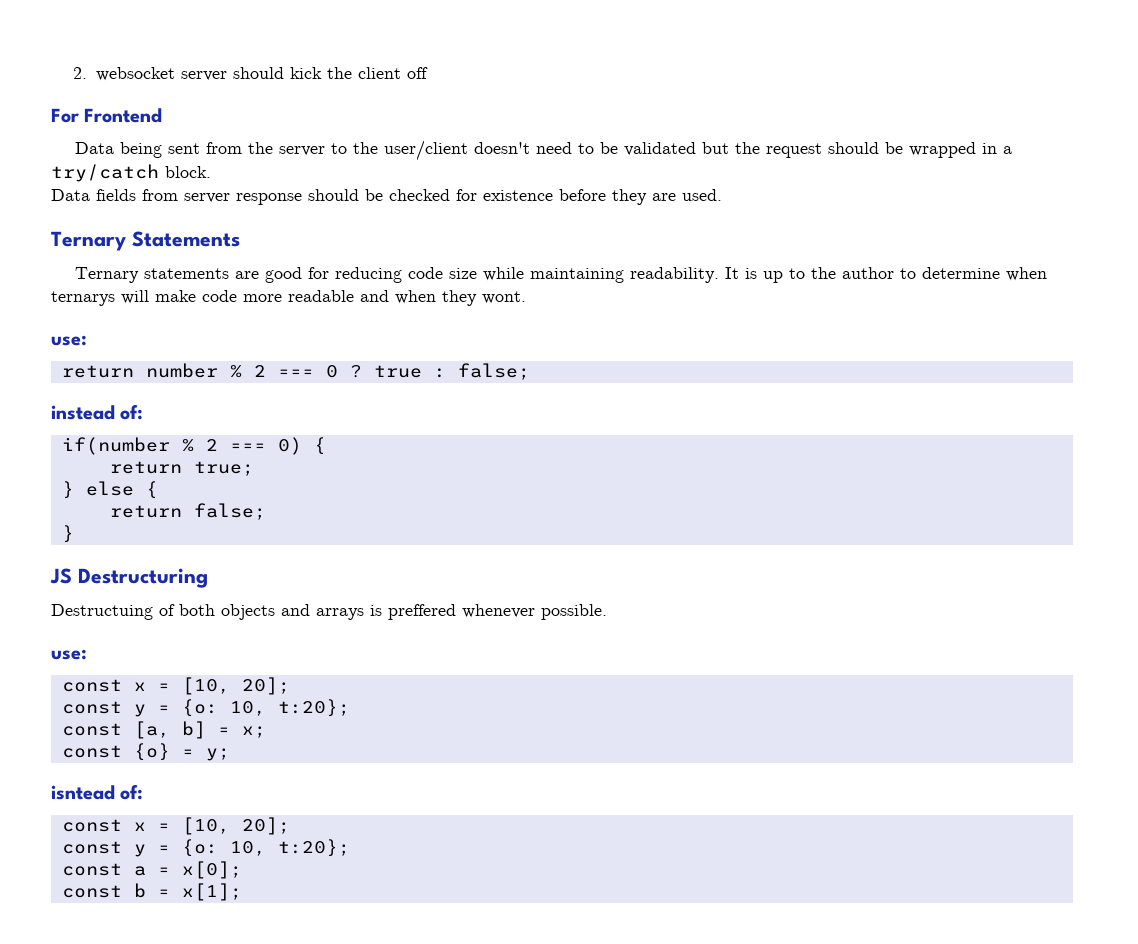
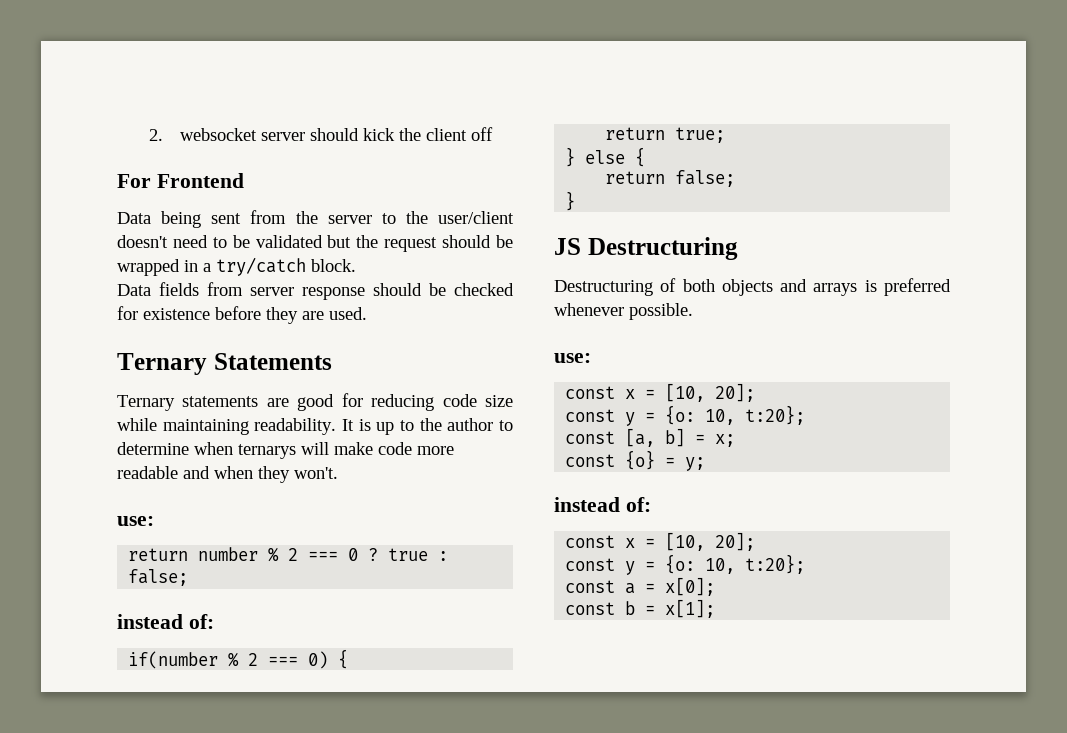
[482,291,526,304] wont. -> [294,467,338,479] won't.
[51,604,153,620] Destructuing -> [554,280,653,296] Destructuring
[388,604,456,620] preffered -> [884,278,951,296] preferred
[51,785,115,800] isntead -> [554,497,620,512] instead

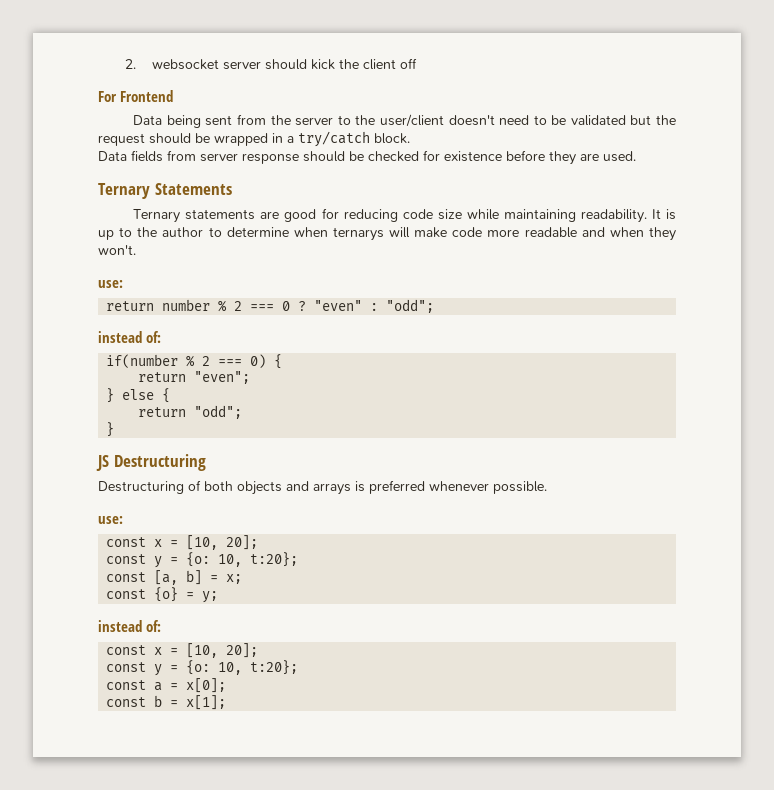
[388,548,449,561] [128,569,189,586] true : false; -> [314,299,435,313] "even" : "odd";
[675,127,726,143] true; -> [194,371,251,384] "even";
[675,170,736,187] false; -> [194,405,243,419] "odd";

